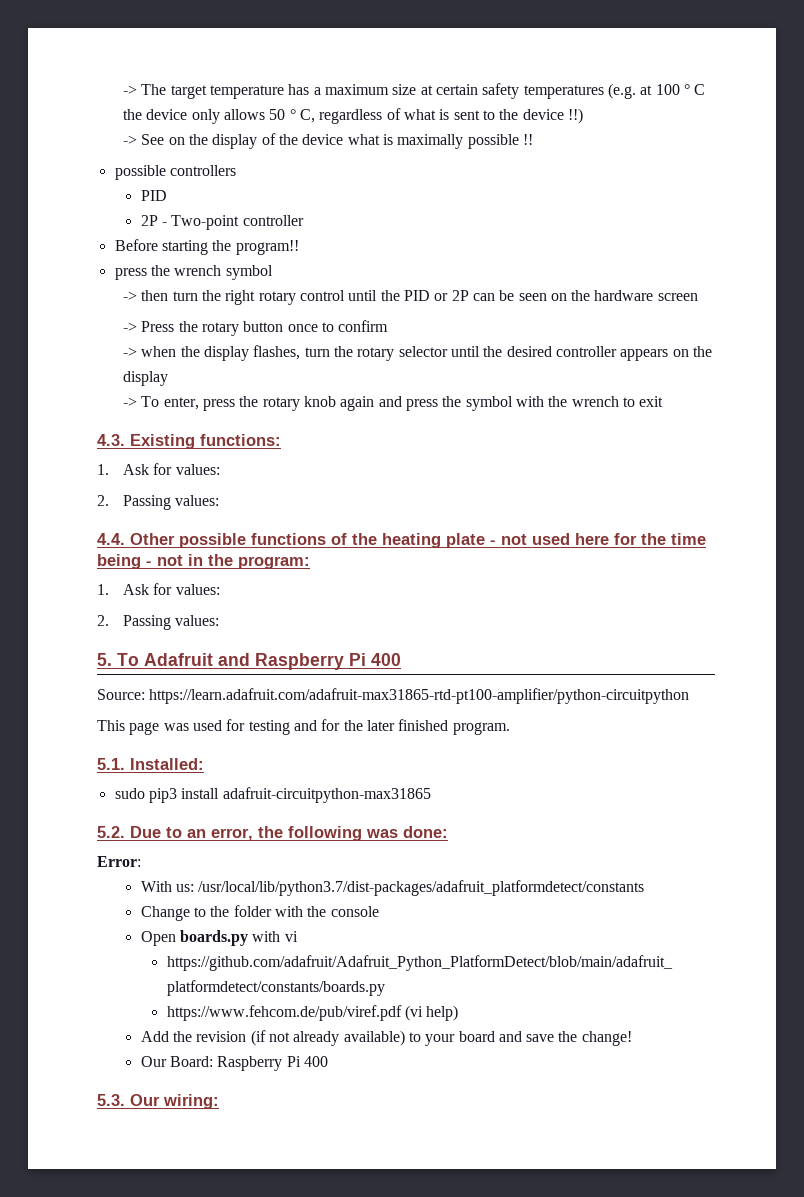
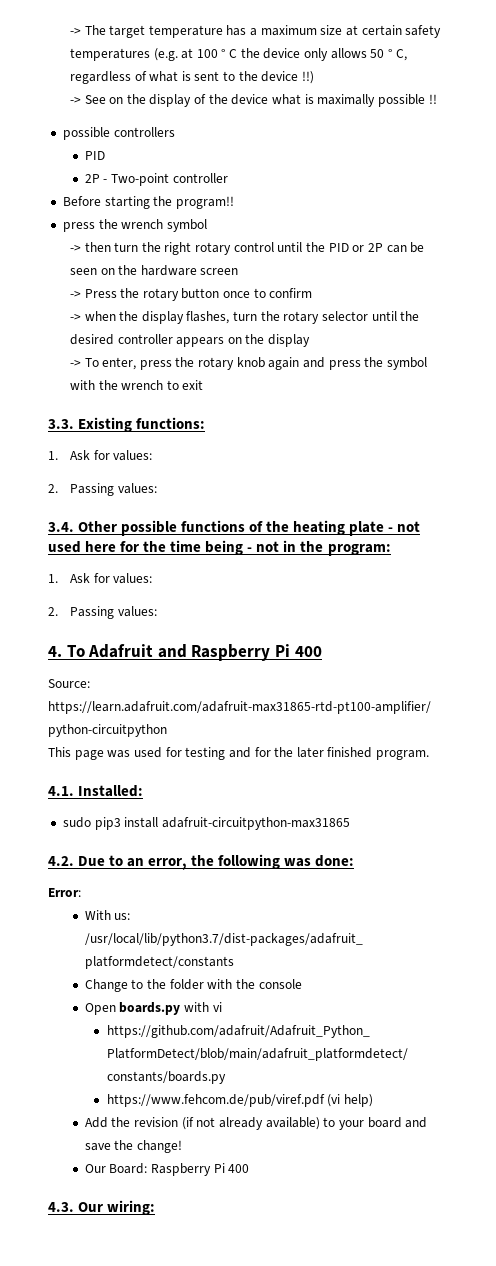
[97,434,125,446] 4.3. -> [48,419,74,429] 3.3.
[97,533,125,545] 4.4. -> [48,522,74,532] 3.4.
[97,653,112,666] 5. -> [48,646,62,657] 4.
[97,758,125,770] 5.1. -> [48,786,74,796] 4.1.
[97,826,125,838] 5.2. -> [48,856,74,866] 4.2.
[97,1094,125,1106] 5.3. -> [48,1202,74,1212] 4.3.

